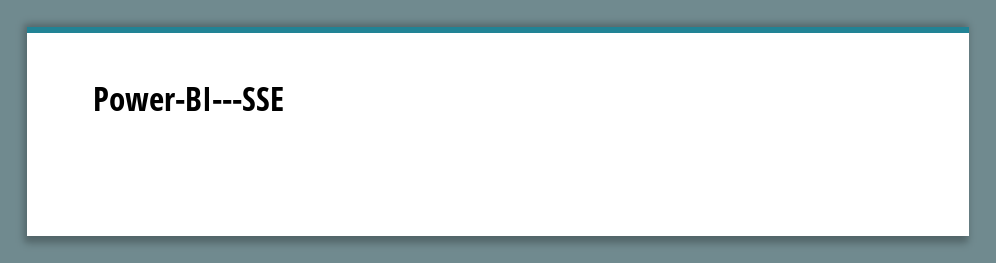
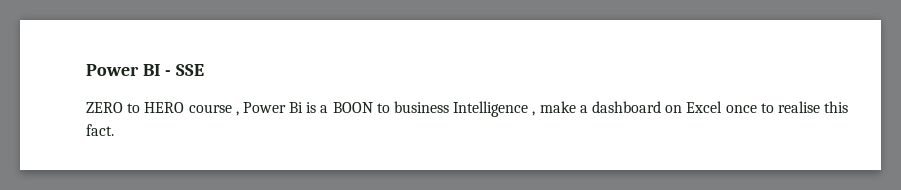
[93,87,284,111] Power-BI---SSE -> [86,64,204,76] [86,101,849,117] [86,124,114,136] Power BI - SSE // ZERO to HERO course , Power Bi is a BOON to business Intelligence , make a dashboard on Excel once to realise this fact.

